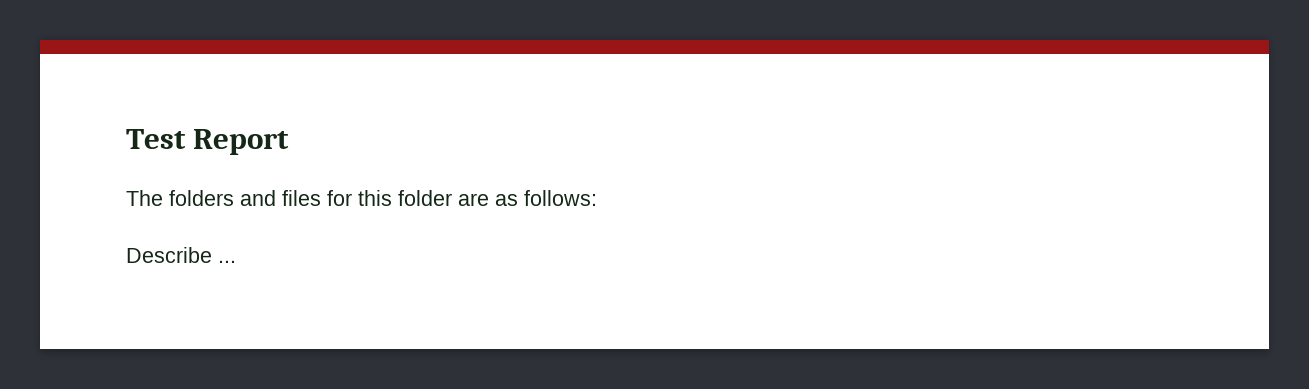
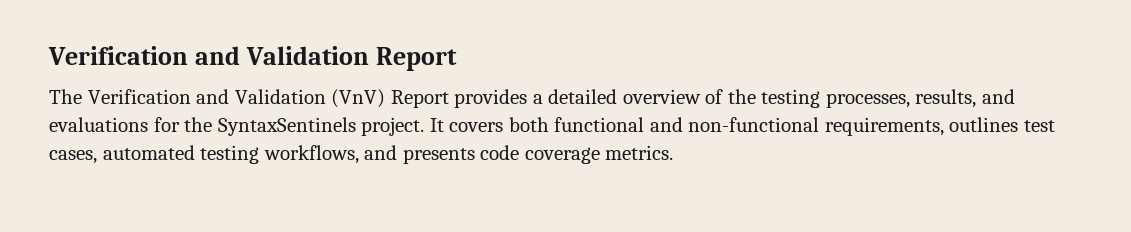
[126,129,186,149] Test -> [48,46,370,65] Verification and Validation
[169,190,597,206] [126,247,236,263] folders and files for this folder are as follows: // Describe ... -> [87,89,1016,108] [49,117,1055,136] [49,145,674,164] Verification and Validation (VnV) Report provides a detailed overview of the testing processes, results, and evaluations for the SyntaxSentinels project. It covers both functional and non-functional requirements, outlines test cases, automated testing workflows, and presents code coverage metrics.

